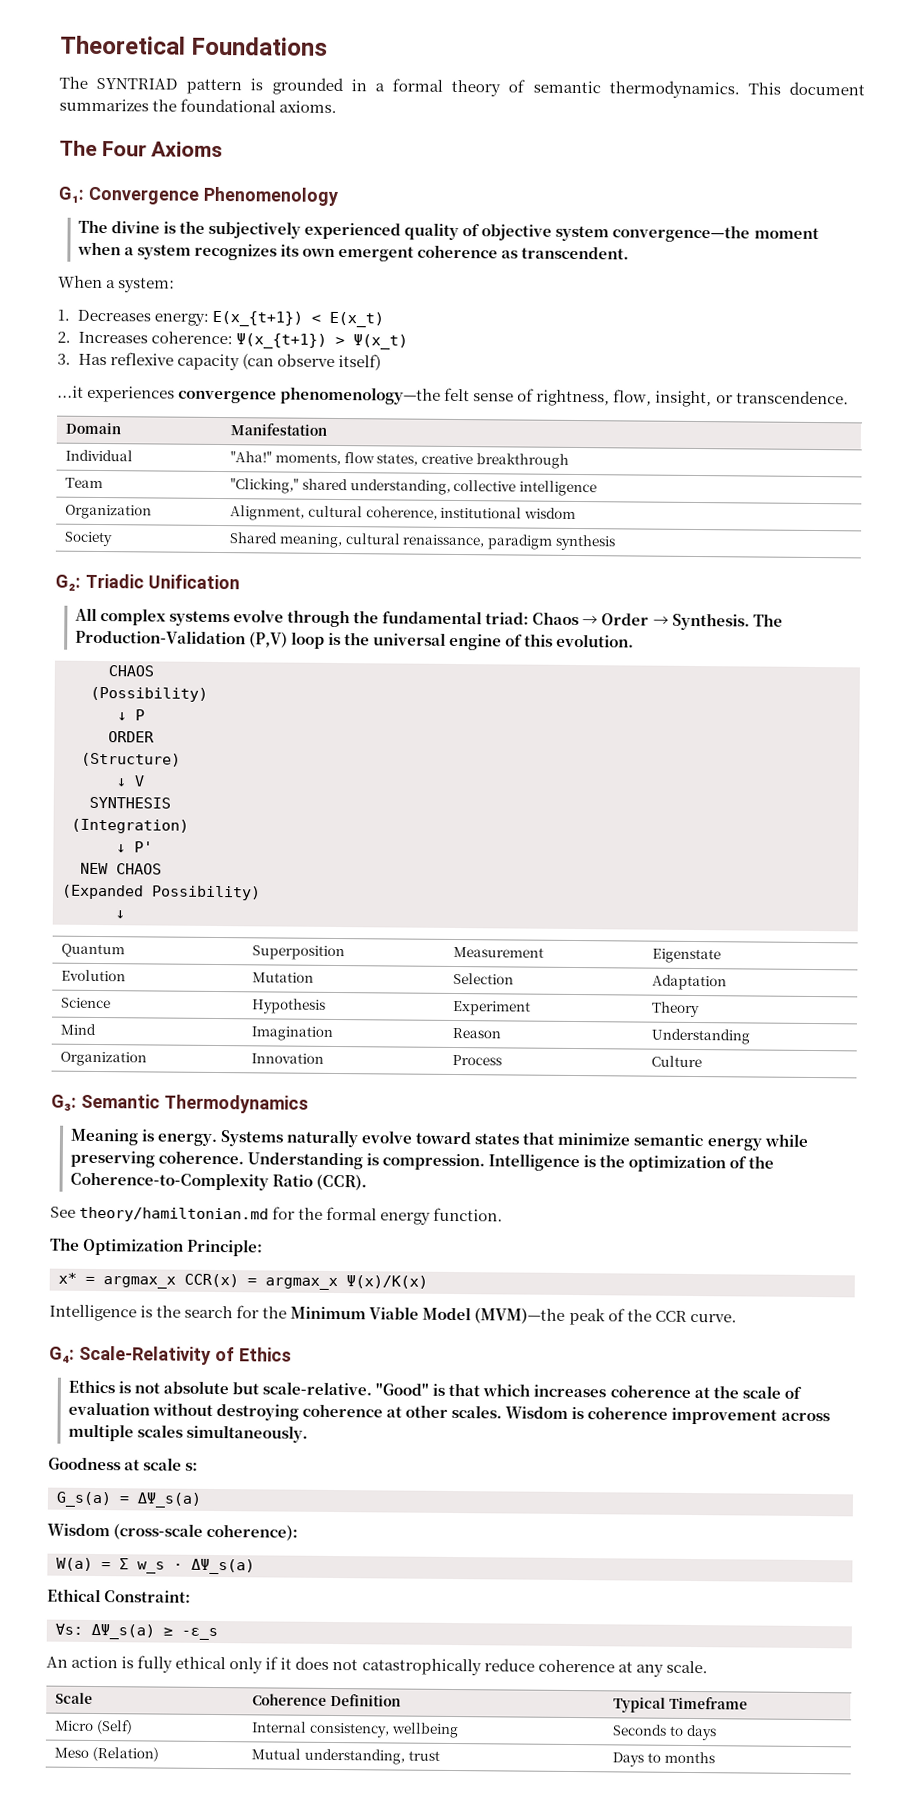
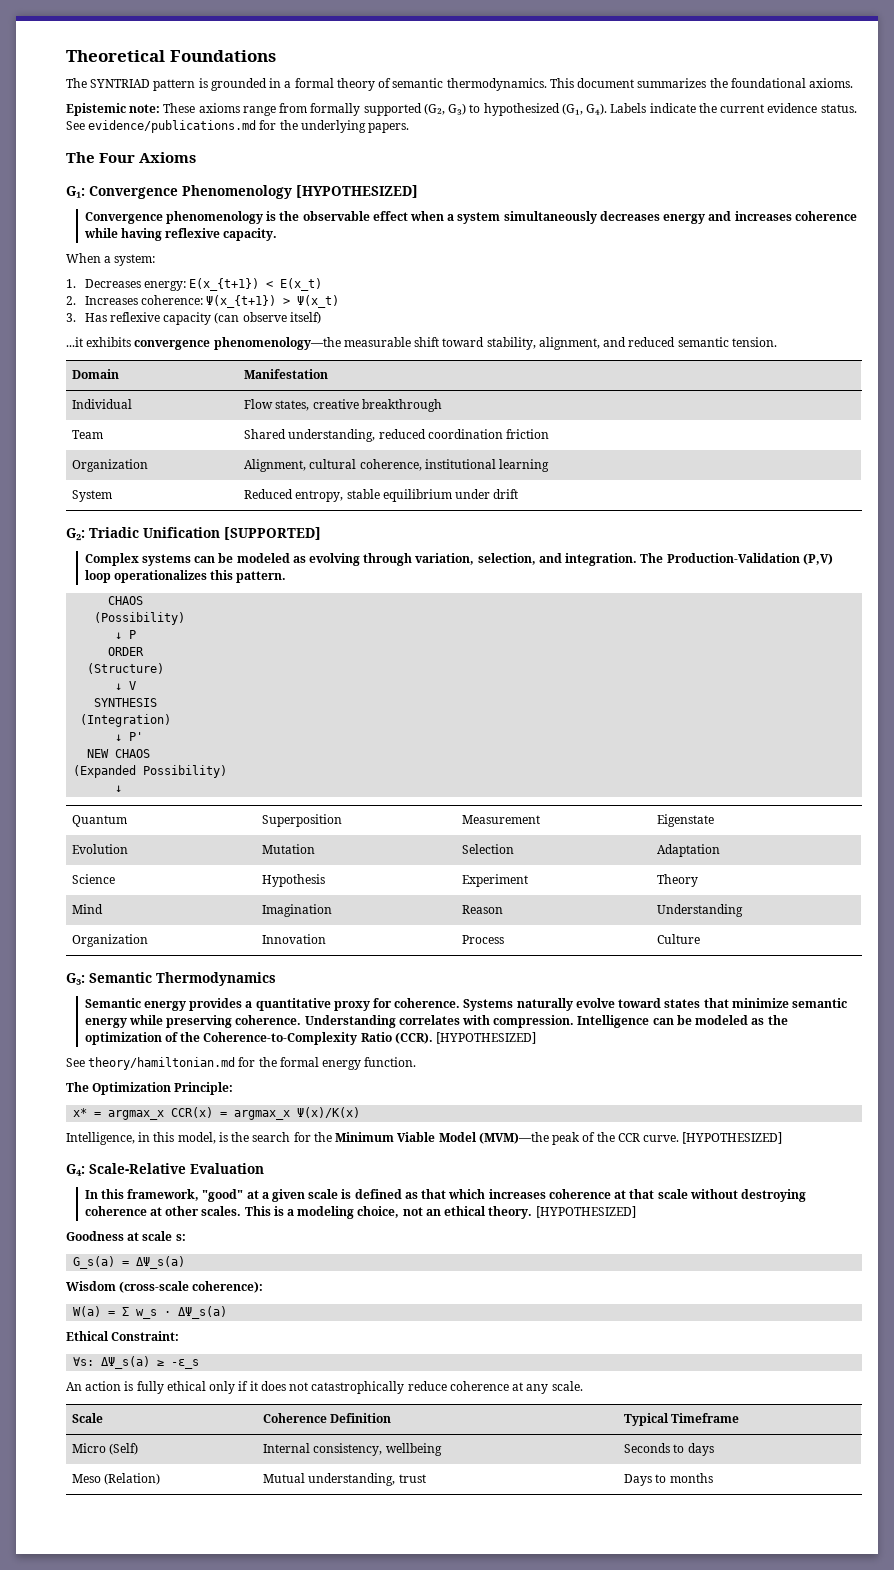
(338, 106) none -> [66,103,857,116] [66,120,410,133] // Epistemic note: These axioms range from formally supported (G₂, G₃) to hypothesized (G₁, G₄). Labels indicate the current evidence status. See evidence/publications.md for the underlying papers.
[77,219,819,243] [76,241,630,262] // The divine is the subjectively experienced quality of objective system convergence—the moment when a system recognizes its own emergent coherence as transcendent. -> [296,185,418,198] [84,211,857,224] [83,228,278,241] [HYPOTHESIZED] // Convergence phenomenology is the observable effect when a system simultaneously decreases energy and increases coherence while having reflexive capacity.
[87,385,176,403] experiences -> [86,337,132,347] exhibits
[444,387,849,408] felt sense of rightness, flow, insight, or transcendence. -> [343,337,777,350] measurable shift toward stability, alignment, and reduced semantic tension.
[230,451,375,466] "Aha!" moments, flow -> [244,399,274,409] Flow
[230,478,597,497] "Clicking," shared understanding, collective intelligence -> [244,429,550,442] Shared understanding, reduced coordination friction
[523,507,576,519] [64,531,114,547] [229,532,616,551] [55,573,240,591] [74,607,783,631] [74,629,635,651] wisdom // Society | Shared meaning, cultural renaissance, paradigm synthesis // G₂: Triadic Unification // All complex systems evolve through the fundamental triad: Chaos → Order → Synthesis. The Production-Validation (P,V) loop is the universal engine of this evolution. -> [499,459,550,472] [72,490,113,502] [244,489,519,502] [66,527,321,541] [84,553,833,566] [84,570,287,583] learning // System | Reduced entropy, stable equilibrium under drift // G₂: Triadic Unification [SUPPORTED] // Complex systems can be modeled as evolving through variation, selection, and integration. The Production-Validation (P,V) loop operationalizes this pattern.
[69,1128,219,1147] Meaning is energy. -> [84,998,461,1011] Semantic energy provides a quantitative proxy for coherence.
[366,1153,597,1172] is compression. Intelligence is -> [398,1015,765,1028] correlates with compression. Intelligence can be modeled as
(368, 1182) none -> [435,1032,536,1044] [HYPOTHESIZED]
[49,1304,137,1322] Intelligence -> [66,1132,216,1145] Intelligence, in this model,
(737, 1318) none -> [682,1132,783,1144] [HYPOTHESIZED]
[78,1345,292,1365] [67,1379,446,1396] Scale-Relativity of Ethics // Ethics is not absolute but scale-relative. "Good" is -> [89,1163,264,1174] [84,1189,418,1202] Scale-Relative Evaluation // In this framework, "good" at a given scale is defined as
[712,1385,802,1399] [67,1401,150,1416] the scale of evaluation -> [629,1189,688,1199] that scale
[505,1406,830,1425] [67,1423,309,1443] Wisdom is coherence improvement across multiple scales simultaneously. -> [244,1206,636,1219] This is a modeling choice, not an ethical theory. [HYPOTHESIZED]

